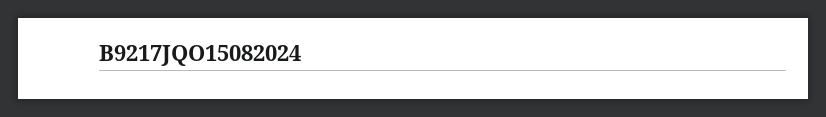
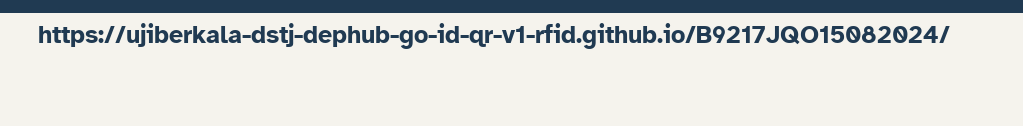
[99,45,301,66] B9217JQO15082024 -> [38,23,950,49] https://ujiberkala-dstj-dephub-go-id-qr-v1-rfid.github.io/B9217JQO15082024/

